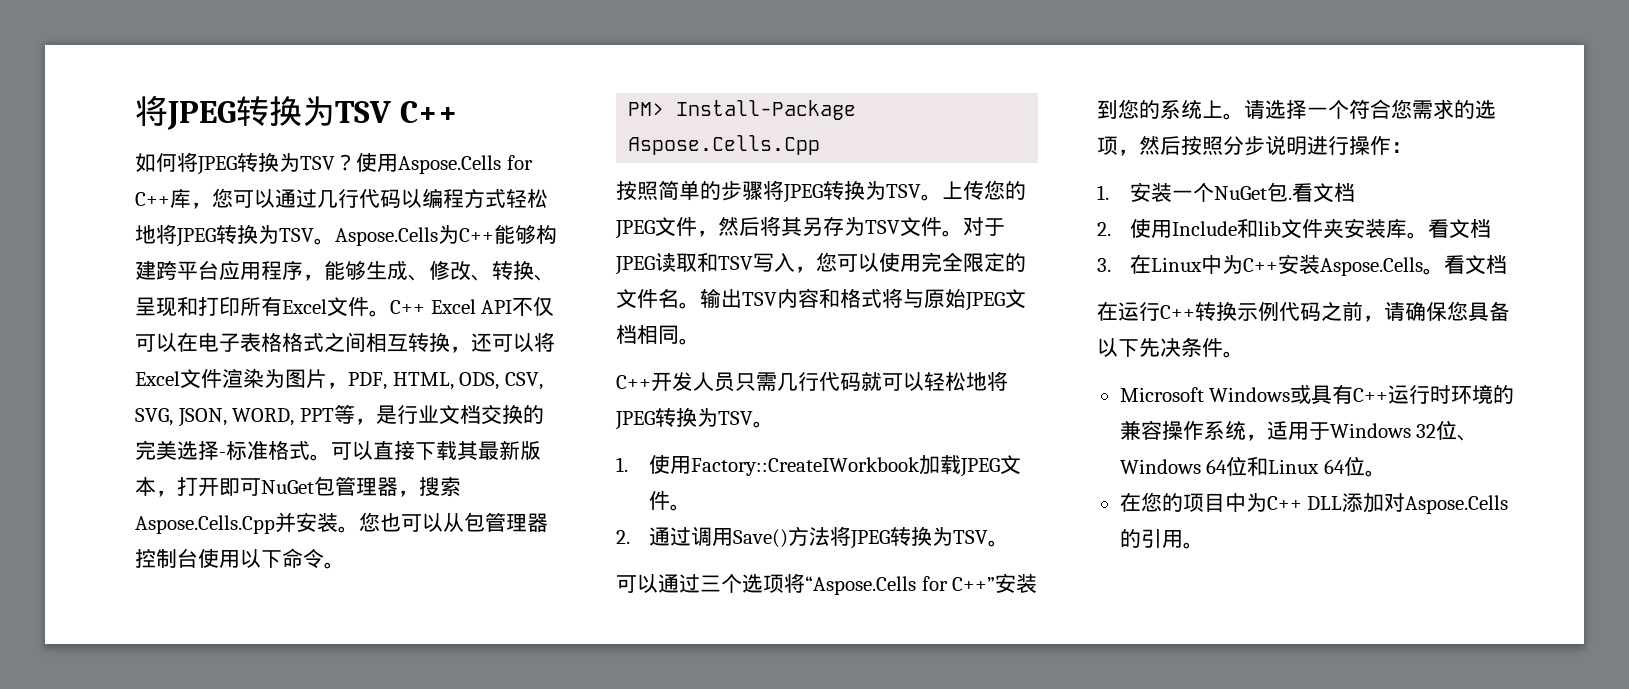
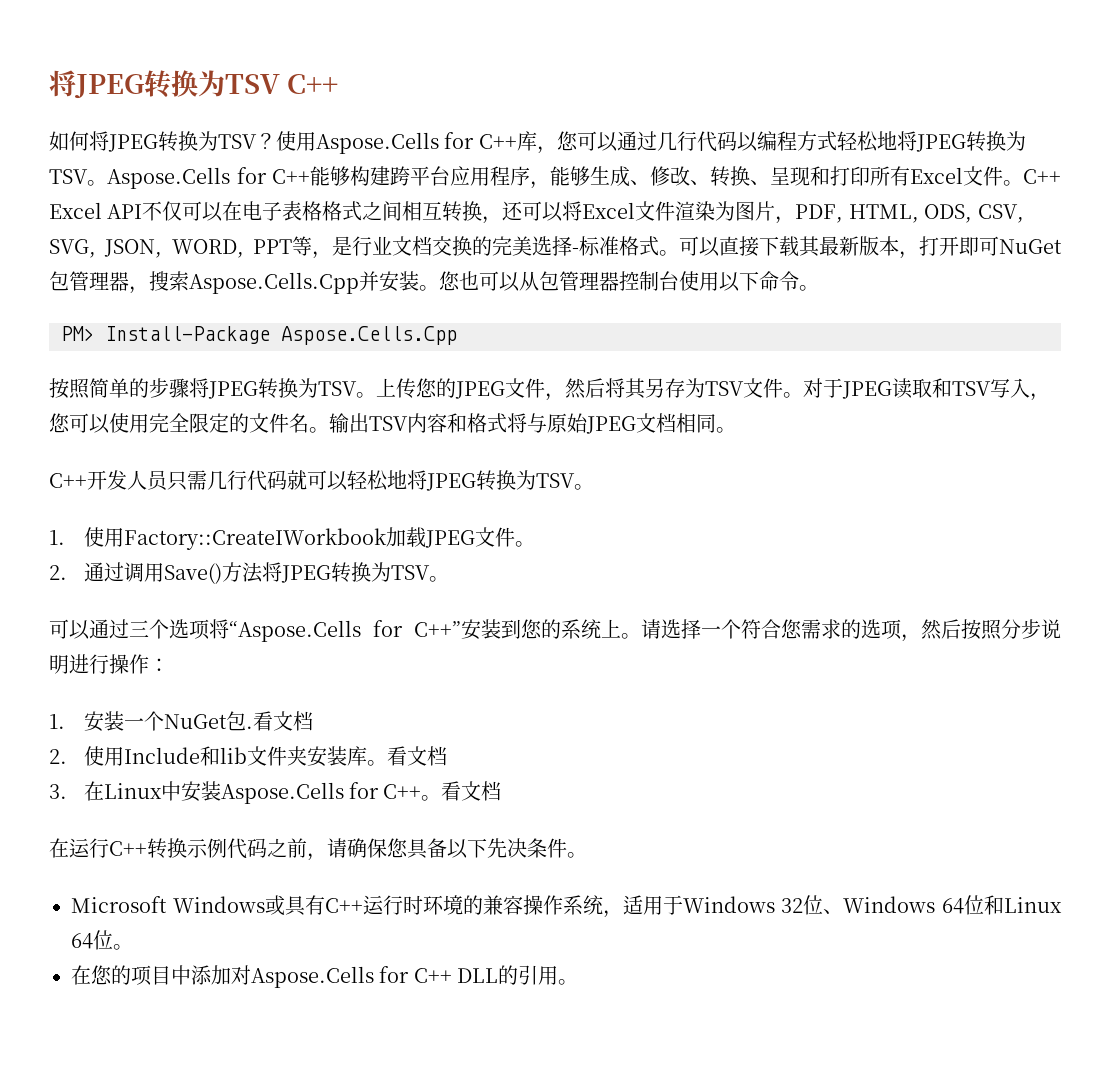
[438,225,459,244] 为 -> [236,167,267,184] for
[1222,255,1279,274] 为C++ -> (181, 791) none
(1424, 266) none -> [349,782,422,799] for C++
[1245,493,1509,514] 为C++ DLL添加对Aspose.Cells -> [191,965,499,988] 添加对Aspose.Cells for C++ DLL

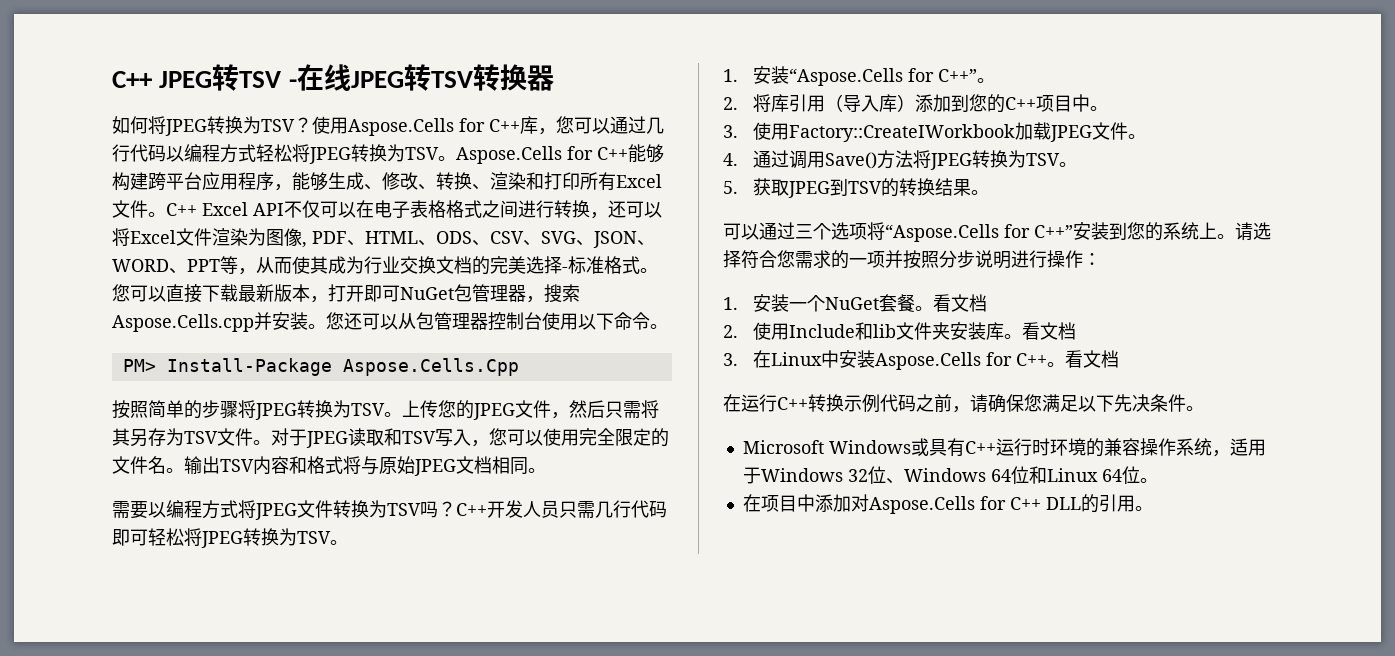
[49,70,339,99] 将JPEG转换为TSV C++ -> [112,64,554,91] C++ JPEG转TSV -在线JPEG转TSV转换器
[876,131,897,150] 地 -> (292, 153) none
[770,167,810,186] 呈现 -> [490,172,526,190] 渲染
[402,201,443,221] 相互 -> [518,200,554,218] 进行
[755,201,1024,224] [49,236,472,259] 片，PDF, HTML, ODS, CSV, SVG, JSON, WORD, PPT等，是行业文档交换 -> [284,228,655,248] [112,256,472,275] 像, PDF、HTML、ODS、CSV、SVG、JSON、WORD、PPT等，从而使其成为行业交换文档
(679, 253) none -> [112,284,130,302] 您
[799,236,820,257] 其 -> (238, 293) none
[189,272,359,294] Aspose.Cells.Cpp -> [112,314,254,332] Aspose.Cells.cpp
[459,271,479,290] 也 -> [344,312,362,330] 还
(605, 388) none -> [605,401,641,418] 只需
(736, 430) none -> [112,500,456,520] 需要以编程方式将JPEG文件转换为TSV吗？
[287,470,407,491] 就可以轻松地 -> [112,528,184,546] 即可轻松
(65, 537) none -> [753,66,996,86] [723,94,1109,113] [723,125,738,138] 安装“Aspose.Cells for C++”。 // 2.将库引用（导入库）添加到您的C++项目中。 // 3.
[49,565,67,580] 2. -> [723,153,738,166] 4.
(449, 579) none -> [723,178,990,198] // 5.获取JPEG到TSV的转换结果。
[701,619,741,639] 一个 -> (741, 259) none
[861,619,961,642] 选项，然后 -> [849,250,903,268] 一项并
[225,711,253,731] 包. -> [879,294,934,312] 套餐。
[407,838,447,859] 具备 -> [1042,394,1078,412] 满足
[91,965,131,985] 您的 -> (761, 503) none

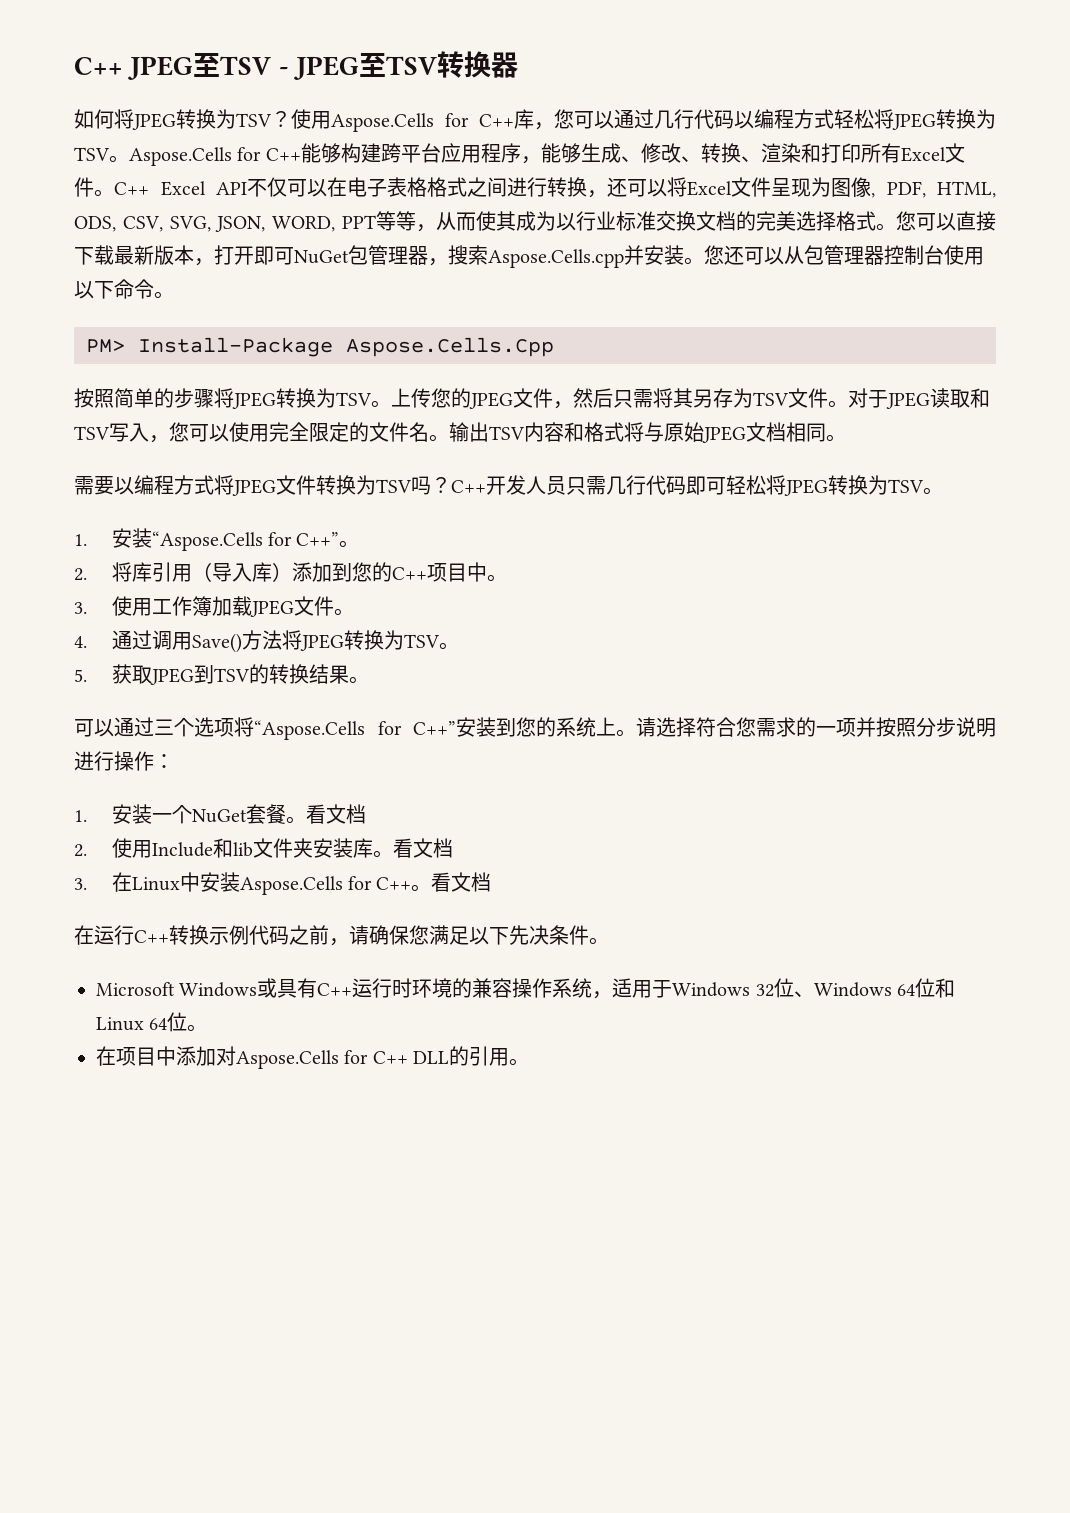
[212,64,240,91] 转 -> [193,53,221,77] 至
[296,64,431,91] 在线JPEG转 -> [293,53,386,80] JPEG至
[212,228,248,246] 渲染 -> [771,178,811,197] 呈现
[312,231,655,248] [112,259,220,274] PDF、HTML、ODS、CSV、SVG、JSON、WORD、PPT -> [886,181,996,198] [74,211,397,232] PDF, HTML, ODS, CSV, SVG, JSON, WORD, PPT等
[364,256,400,274] 行业 -> [556,211,656,231] 以行业标准
[562,256,604,274] -标准 -> (836, 221) none
[789,124,1016,142] Factory::CreateIWorkbook -> [151,596,212,616] 工作簿

